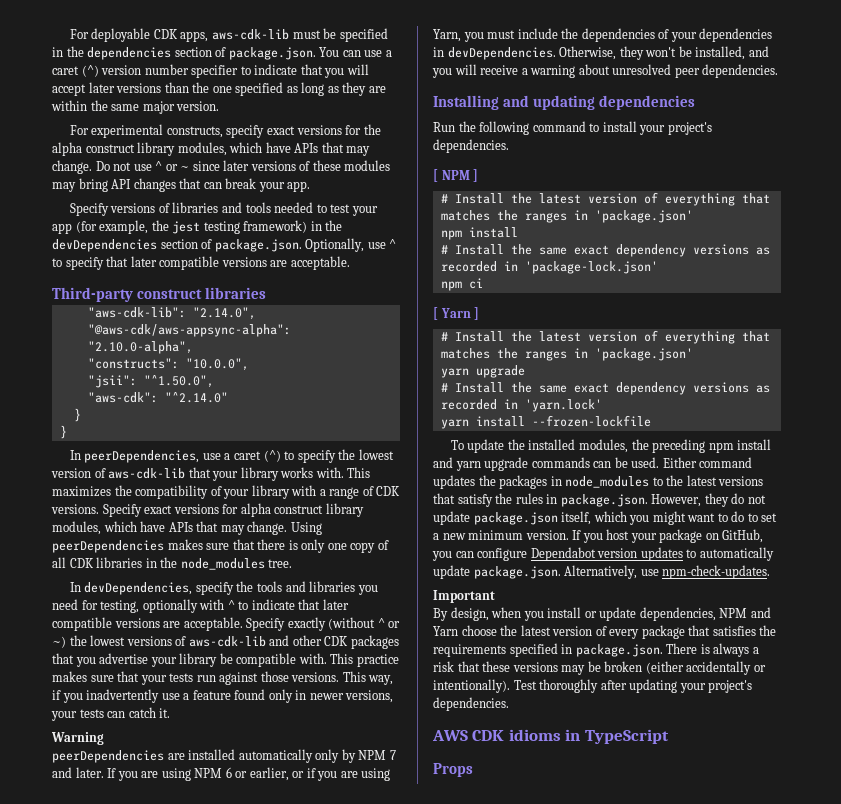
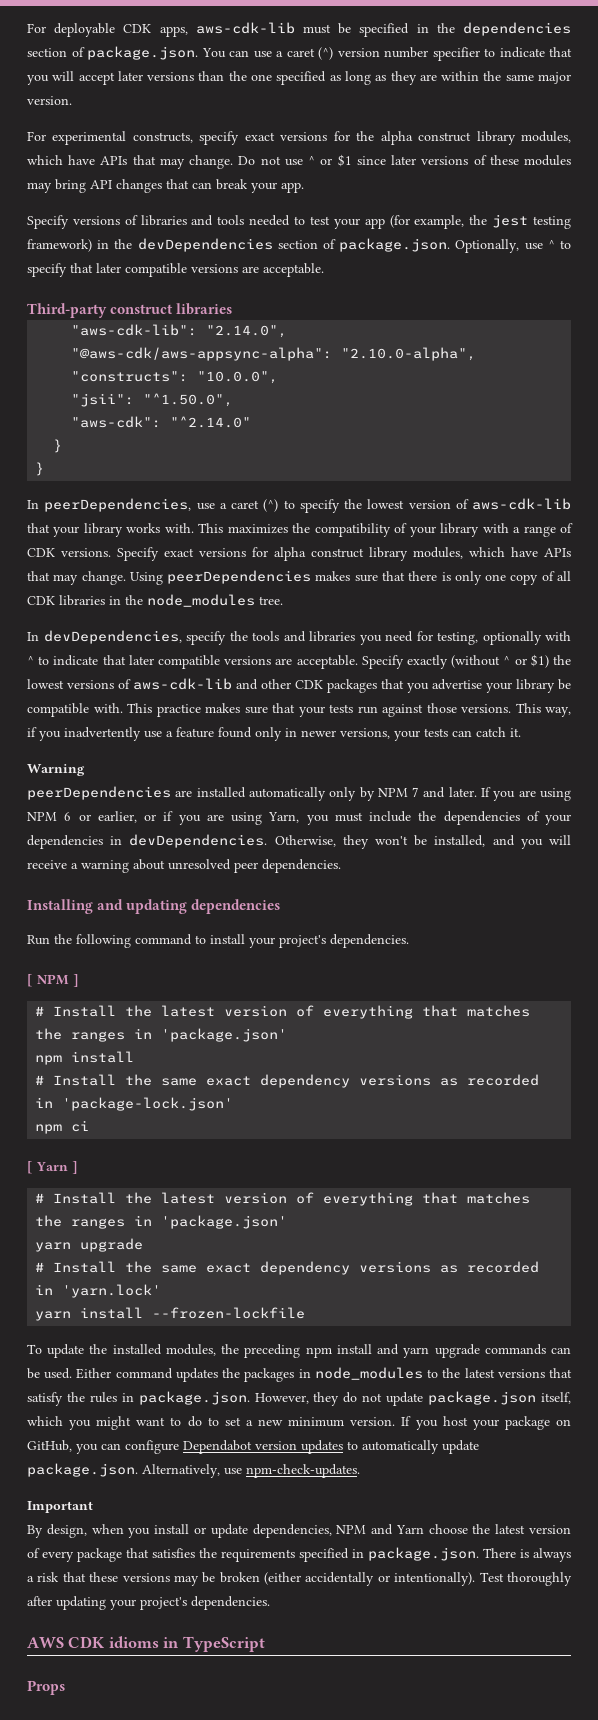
[180,166,190,171] ~ -> [337,154,352,167] $1
[52,636,66,648] ~) -> [530,654,549,668] $1)

